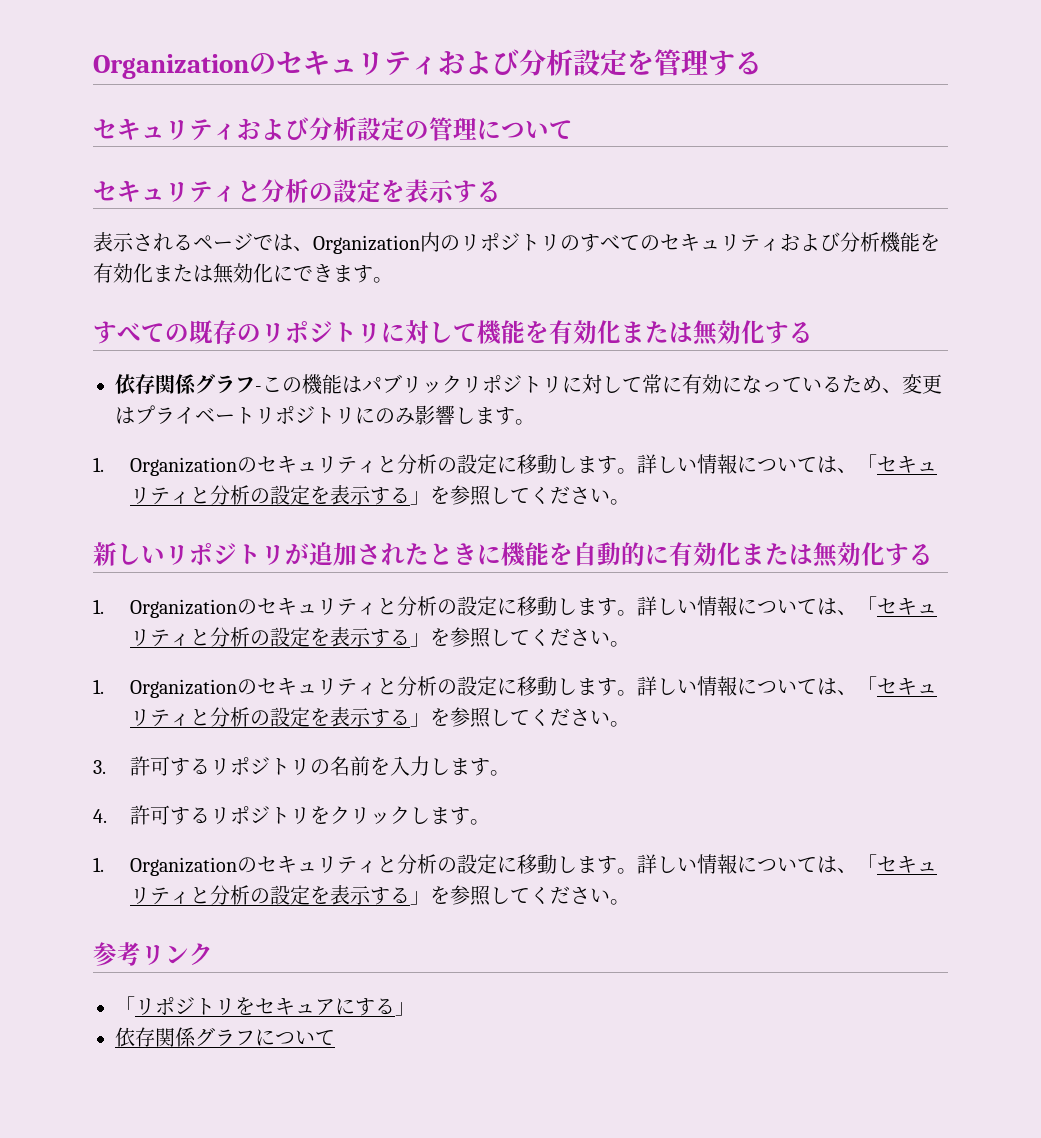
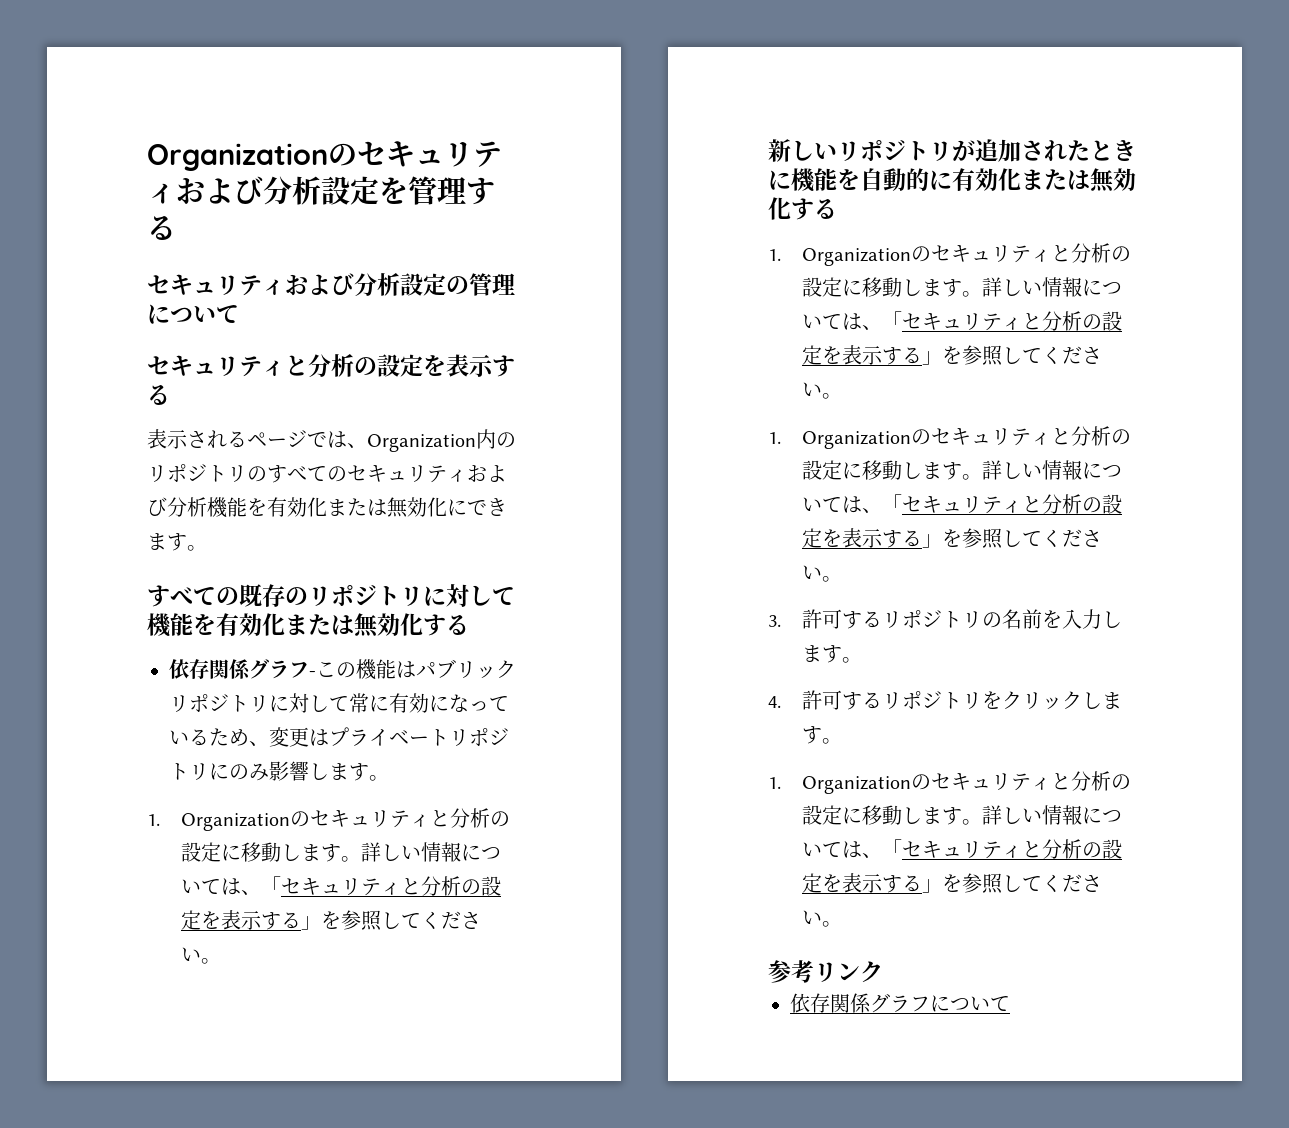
[115,996,415,1016] // 「リポジトリをセキュアにする」 -> (883, 972) none

